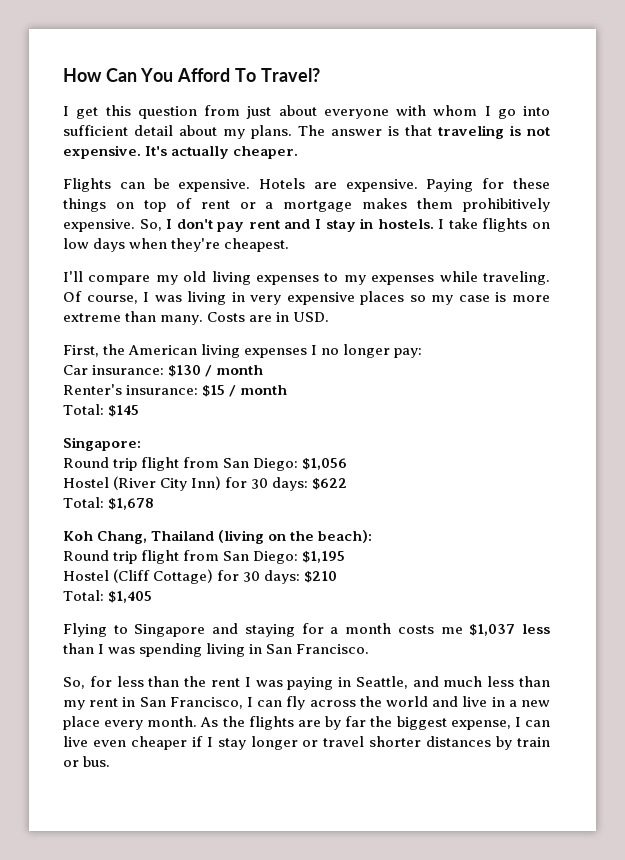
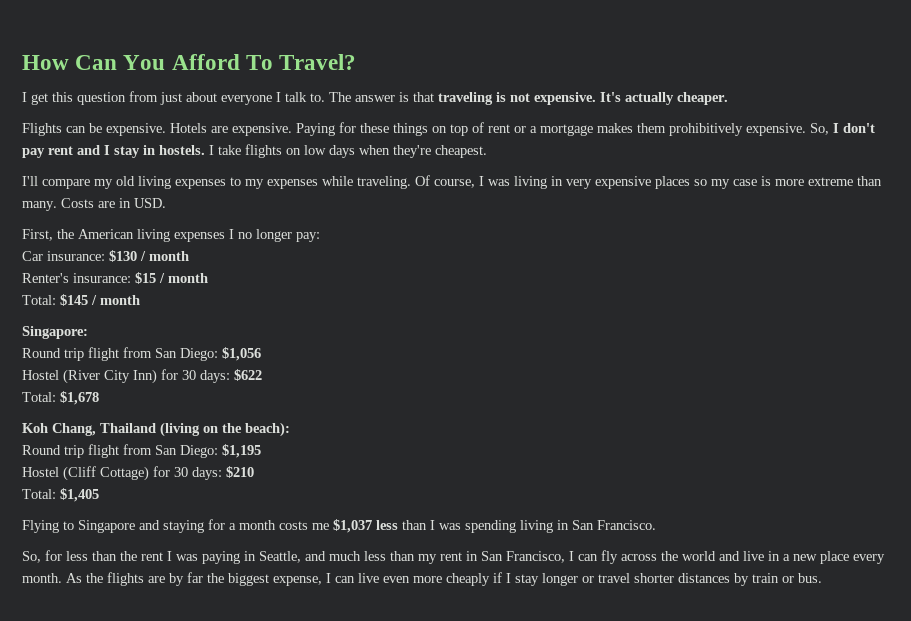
[396,105,550,119] [63,125,292,139] with whom I go into sufficient detail about my plans. -> [276,92,325,102] I talk to.
(140, 411) none -> [91,295,140,305] / month
[130,736,187,750] cheaper -> [413,573,490,586] more cheaply

